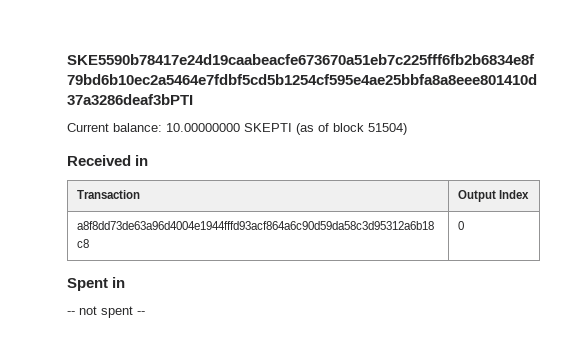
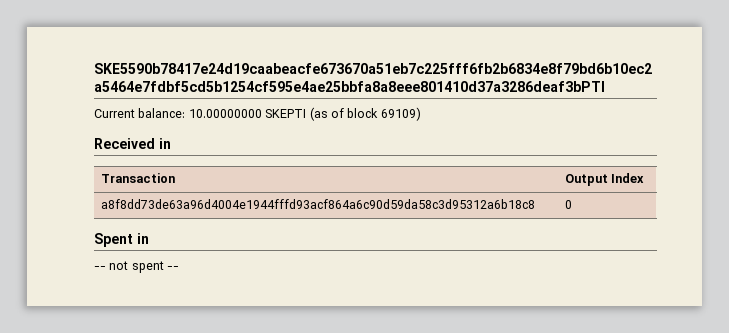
[368,123,407,135] 51504) -> [380,107,421,121] 69109)

